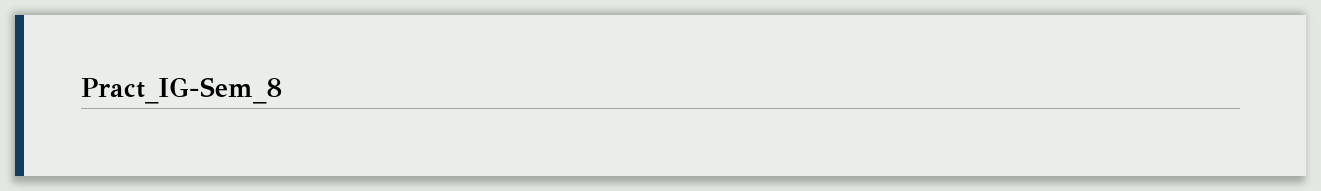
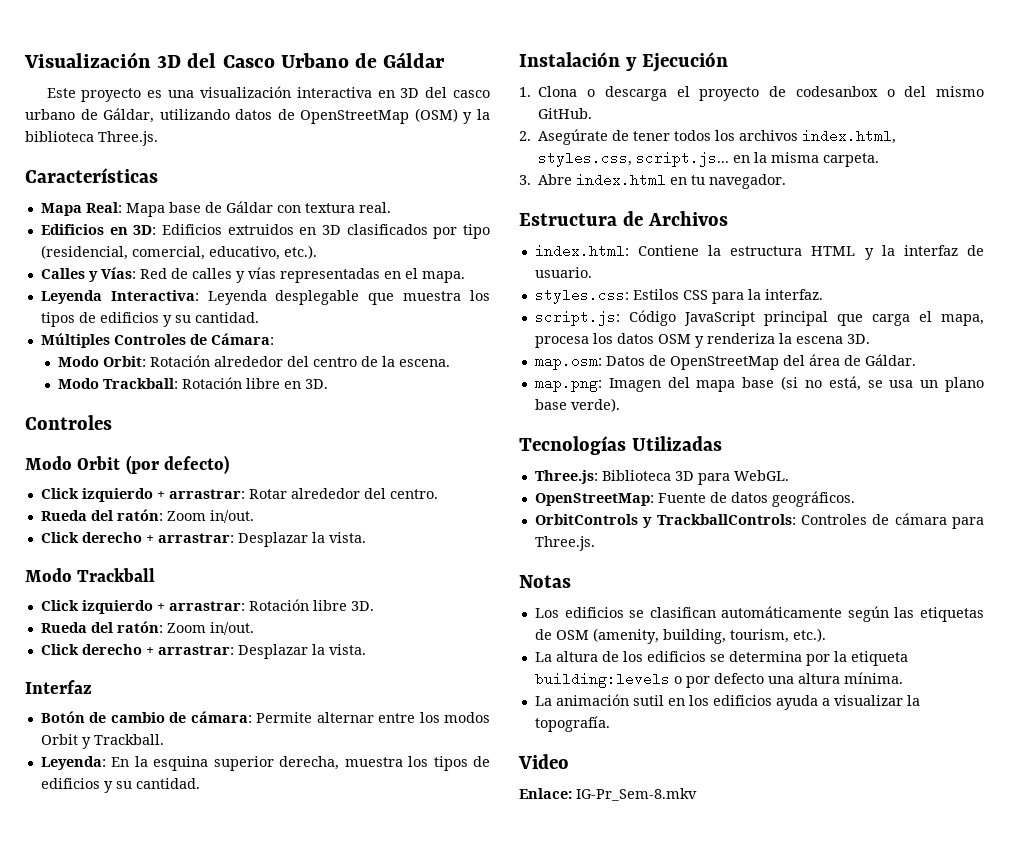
[81,77,282,104] Pract_IG-Sem_8 -> [24,52,446,68] [46,86,490,102] [25,108,490,124] [25,131,158,146] [25,168,158,183] [40,201,391,217] [40,224,490,239] [40,245,317,260] [40,267,465,283] [40,290,491,305] [40,312,259,327] [40,333,274,348] [57,355,450,367] [57,377,328,389] [25,415,112,430] [25,455,230,474] [40,488,438,502] [40,509,254,523] [40,532,366,547] [25,568,156,582] [40,599,374,614] [40,621,254,635] [40,644,366,659] [25,680,92,694] [40,711,490,723] [40,734,164,749] [40,756,490,771] [40,778,200,793] [519,52,728,72] [519,86,984,101] [538,108,593,119] [519,129,897,145] [538,151,880,167] [519,173,787,189] [519,211,728,226] [534,244,985,260] [534,267,592,278] [534,288,823,304] [534,310,984,326] [534,333,870,348] [534,354,916,370] [534,376,984,392] [534,398,620,412] [519,436,722,455] [534,470,789,485] [534,491,855,507] [534,513,985,529] [534,536,595,551] [519,575,571,588] [534,606,984,622] [534,628,826,644] [534,651,908,666] [534,672,903,688] [534,694,920,710] [534,716,610,732] [518,754,569,769] [519,788,697,801] Visualización 3D del Casco Urbano de Gáldar // Este proyecto es una visualización interactiva en 3D del casco urbano de Gáldar, utilizando datos de OpenStreetMap (OSM) y la biblioteca Three.js. // Características // Mapa Real: Mapa base de Gáldar con textura real. // Edificios en 3D: Edificios extruidos en 3D clasificados por tipo (residencial, comercial, educativo, etc.). // Calles y Vías: Red de calles y vías representadas en el mapa. // Leyenda Interactiva: Leyenda desplegable que muestra los tipos de edificios y su cantidad. // Múltiples Controles de Cámara: // Modo Orbit: Rotación alrededor del centro de la escena. // Modo Trackball: Rotación libre en 3D. // Controles // Modo Orbit (por defecto) // Click izquierdo + arrastrar: Rotar alrededor del centro. // Rueda del ratón: Zoom in/out. // Click derecho + arrastrar: Desplazar la vista. // Modo Trackball // Click izquierdo + arrastrar: Rotación libre 3D. // Rueda del ratón: Zoom in/out. // Click derecho + arrastrar: Desplazar la vista. // Interfaz // Botón de cambio de cámara: Permite alternar entre los modos Orbit y Trackball. // Leyenda: En la esquina superior derecha, muestra los tipos de edificios y su cantidad. // Instalación y Ejecución // 1. Clona o descarga el proyecto de codesanbox o del mismo GitHub. // 2. Asegúrate de tener todos los archivos index.html, styles.css, script.js... en la misma carpeta. // 3. Abre index.html en tu navegador. // Estructura de Archivos // index.html: Contiene la estructura HTML y la interfaz de usuario. // styles.css: Estilos CSS para la interfaz. // script.js: Código JavaScript principal que carga el mapa, procesa los datos OSM y renderiza la escena 3D. // map.osm: Datos de OpenStreetMap del área de Gáldar. // map.png: Imagen del mapa base (si no está, se usa un plano base verde). // Tecnologías Utilizadas // Three.js: Biblioteca 3D para WebGL. // OpenStreetMap: Fuente de datos geográficos. // OrbitControls y TrackballControls: Controles de cámara para Three.js. // Notas // Los edificios se clasifican automáticamente según las etiquetas de OSM (amenity, building, tourism, etc.). // La altura de los edificios se determina por la etiqueta building:levels o por defecto una altura mínima. // La animación sutil en los edificios ayuda a visualizar la topografía. // Video // Enlace: IG-Pr_Sem-8.mkv

